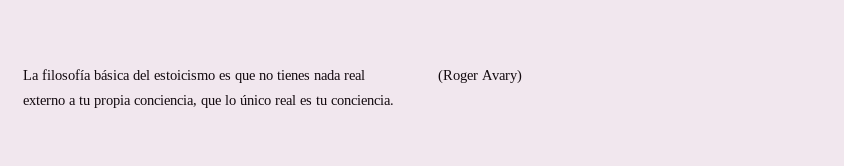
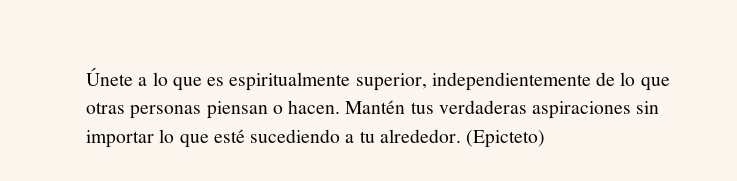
[23,69,365,83] [23,95,394,108] [438,69,522,84] La filosofía básica del estoicismo es que no tienes nada real externo a tu propia conciencia, que lo único real es tu conciencia. (Roger Avary) -> [86,67,670,91] [86,100,660,119] [86,129,546,148] Únete a lo que es espiritualmente superior, independientemente de lo que otras personas piensan o hacen. Mantén tus verdaderas aspiraciones sin importar lo que esté sucediendo a tu alrededor. (Epicteto)

